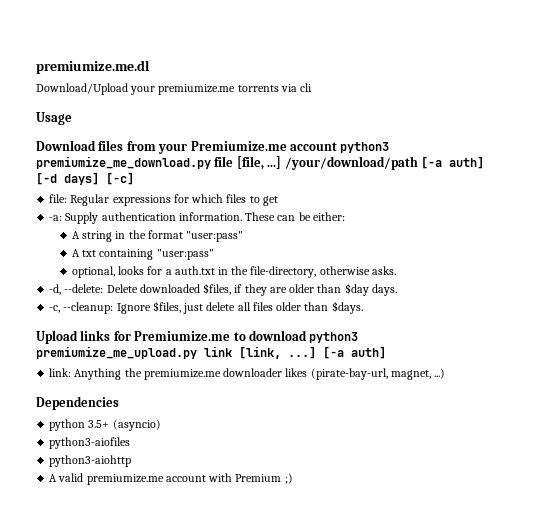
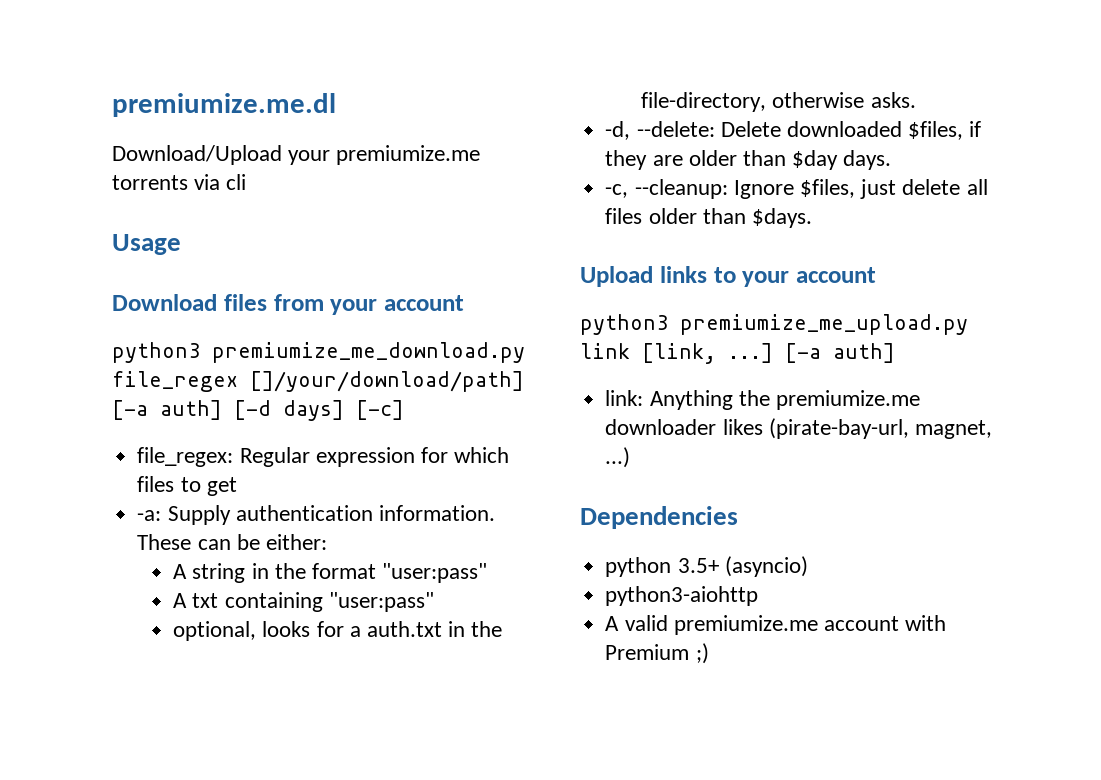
[190,141,337,151] Premiumize.me account -> [384,295,464,311] account //
[214,156,418,170] file [file, ...] /your/download/path -> [112,371,524,392] file_regex []/your/download/path]
[49,194,171,206] file: Regular expressions -> [137,447,415,467] file_regex: Regular expression
[113,330,307,341] for Premiumize.me to download -> [713,267,876,287] to your account //
[49,437,131,449] // python3-aiofiles -> (808, 566) none

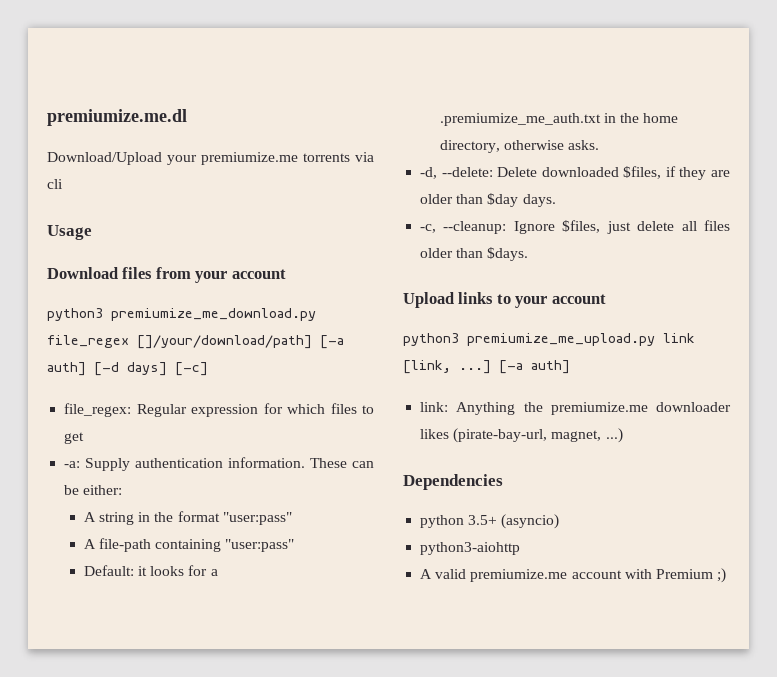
[192,593,219,608] txt -> [99,538,152,552] file-path
[173,621,257,641] optional, -> [83,565,148,576] Default: it
[367,621,503,637] [641,92,767,112] auth.txt in the file-directory, -> [439,113,679,126] [439,140,500,153] .premiumize_me_auth.txt in the home directory,

